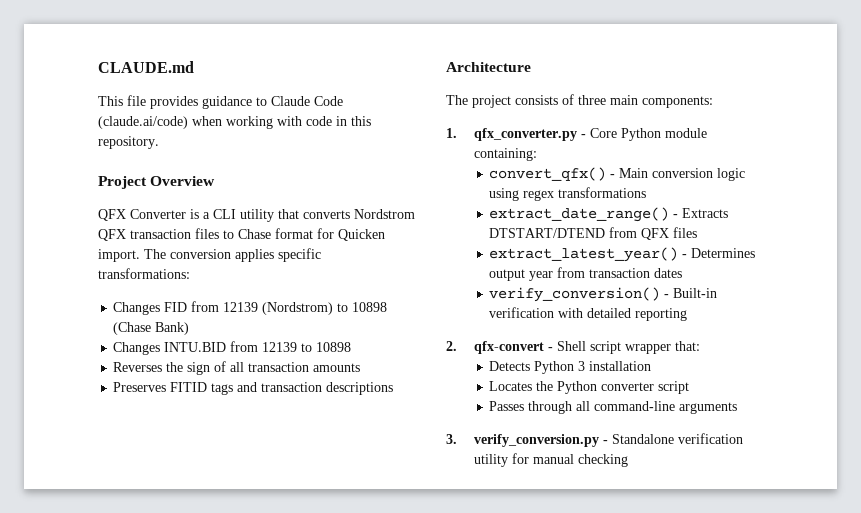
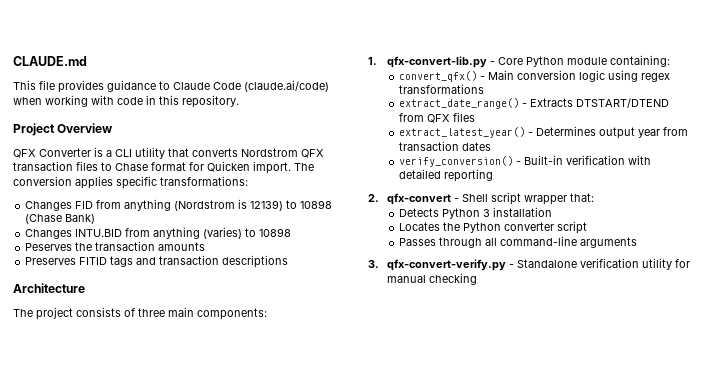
[223,302,334,315] 12139 (Nordstrom) -> [124,199,284,211] anything (Nordstrom is 12139)
[262,342,298,352] 12139 -> [153,227,243,239] anything (varies)
[113,361,245,375] Reverses the sign of all -> [25,242,93,251] Peserves the
[473,128,577,141] qfx_converter.py -> [386,56,487,68] qfx-convert-lib.py
[473,434,599,447] verify_conversion.py -> [386,259,506,271] qfx-convert-verify.py

